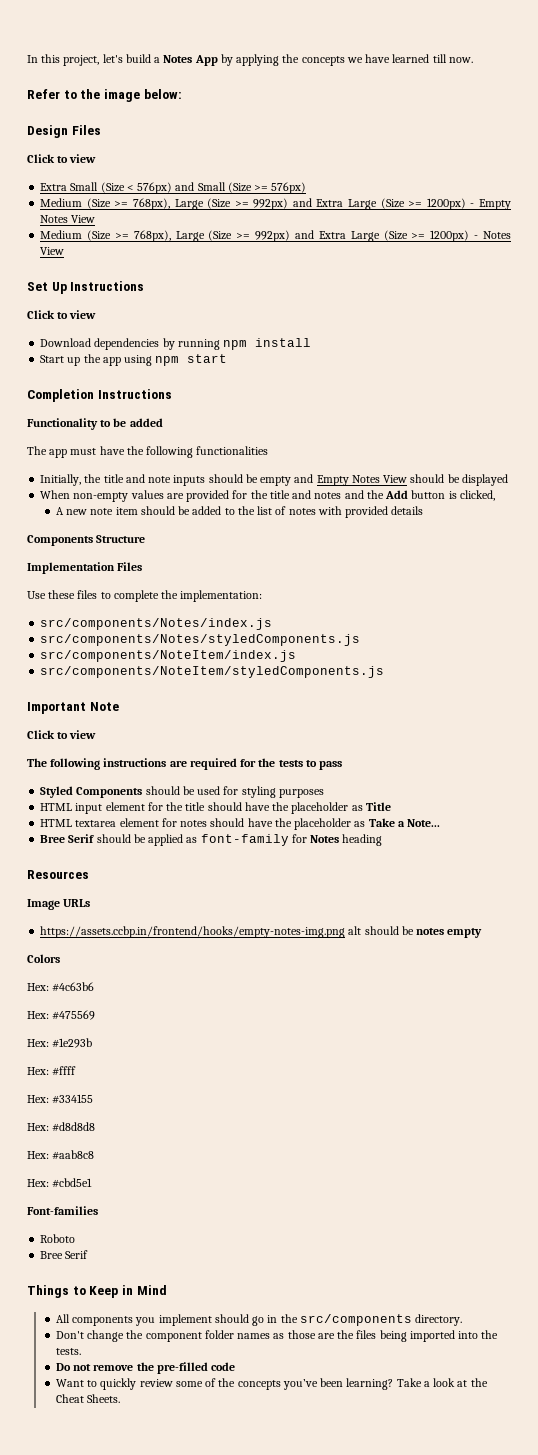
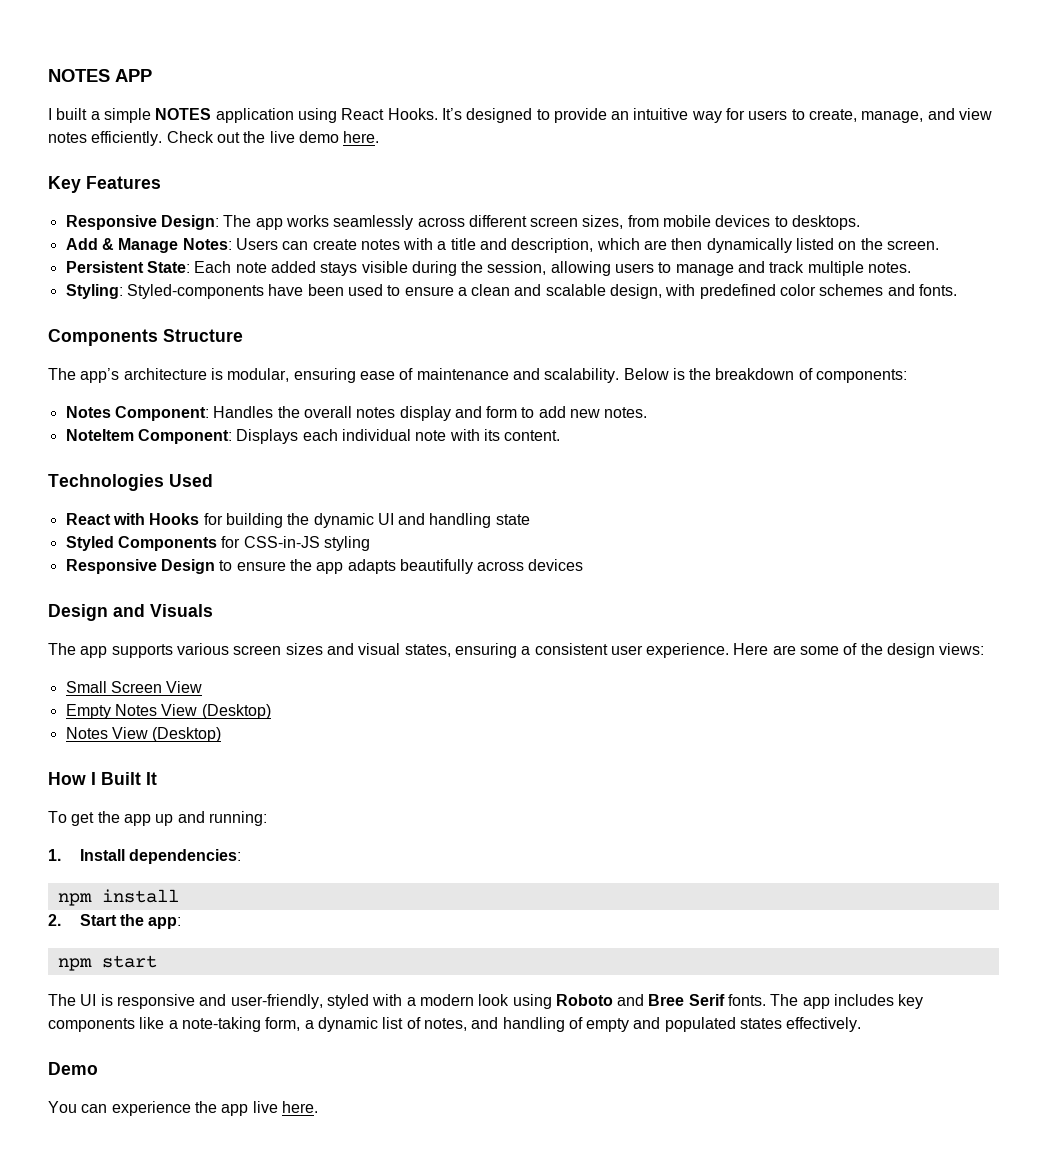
[27,54,473,66] [27,89,182,102] [27,125,101,138] [27,154,97,163] [40,182,307,194] [40,198,511,210] [40,215,96,223] [40,230,512,242] [40,247,65,255] [27,281,145,294] [27,310,97,319] [40,338,312,350] [40,354,228,366] [27,389,172,402] [27,418,163,430] [27,446,269,458] [40,474,508,486] [40,490,495,502] [55,506,424,518] [27,535,146,546] [27,562,143,574] [27,590,263,602] [40,618,273,630] [40,634,361,646] [40,650,297,662] [40,666,385,678] [27,702,119,714] [27,730,97,739] [27,758,343,770] [40,786,324,798] [40,802,391,814] [40,818,441,830] [40,834,383,846] [27,870,89,879] [27,899,91,910] [40,926,483,938] [27,954,60,963] [27,982,95,992] [27,1010,96,1020] [27,1038,93,1048] [27,1066,77,1076] [27,1094,94,1104] [27,1122,96,1132] [27,1150,95,1160] [27,1178,93,1188] [27,1206,98,1215] [40,1234,76,1243] [40,1250,89,1259] [27,1285,167,1298] [55,1314,463,1326] [55,1330,499,1342] [55,1348,81,1355] [55,1362,236,1374] [55,1378,488,1390] [55,1394,121,1403] In this project, let's build a Notes App by applying the concepts we have learned till now. // Refer to the image below: // Design Files // Click to view // Extra Small (Size < 576px) and Small (Size >= 576px) // Medium (Size >= 768px), Large (Size >= 992px) and Extra Large (Size >= 1200px) - Empty Notes View // Medium (Size >= 768px), Large (Size >= 992px) and Extra Large (Size >= 1200px) - Notes View // Set Up Instructions // Click to view // Download dependencies by running npm install // Start up the app using npm start // Completion Instructions // Functionality to be added // The app must have the following functionalities // Initially, the title and note inputs should be empty and Empty Notes View should be displayed // When non-empty values are provided for the title and notes and the Add button is clicked, // A new note item should be added to the list of notes with provided details // Components Structure // Implementation Files // Use these files to complete the implementation: // src/components/Notes/index.js // src/components/Notes/styledComponents.js // src/components/NoteItem/index.js // src/components/NoteItem/styledComponents.js // Important Note // Click to view // The following instructions are required for the tests to pass // Styled Components should be used for styling purposes // HTML input element for the title should have the placeholder as Title // HTML textarea element for notes should have the placeholder as Take a Note... // Bree Serif should be applied as font-family for Notes heading // Resources // Image URLs // https://assets.ccbp.in/frontend/hooks/empty-notes-img.png alt should be notes empty // Colors // Hex: #4c63b6 // Hex: #475569 // Hex: #1e293b // Hex: #ffff // Hex: #334155 // Hex: #d8d8d8 // Hex: #aab8c8 // Hex: #cbd5e1 // Font-families // Roboto // Bree Serif // Things to Keep in Mind // All components you implement should go in the src/components directory. // Don't change the component folder names as those are the files being imported into the tests. // Do not remove the pre-filled code // Want to quickly review some of the concepts you’ve been learning? Take a look at the Cheat Sheets. -> [48,69,152,82] [48,108,993,123] [48,131,380,146] [48,176,161,193] [65,215,861,230] [65,238,940,253] [65,261,912,276] [65,284,958,299] [48,329,243,346] [48,368,908,383] [65,406,648,421] [65,429,561,444] [48,474,213,491] [65,513,530,528] [65,536,370,551] [65,559,584,574] [48,604,213,621] [48,643,985,658] [65,681,203,693] [65,704,271,719] [65,727,222,742] [48,772,157,785] [48,811,267,826] [48,849,241,864] [57,889,179,906] [48,914,182,929] [57,955,157,971] [48,994,924,1009] [48,1017,862,1032] [48,1062,98,1075] [48,1101,318,1116] NOTES APP // I built a simple NOTES application using React Hooks. It’s designed to provide an intuitive way for users to create, manage, and view notes efficiently. Check out the live demo here. // Key Features // Responsive Design: The app works seamlessly across different screen sizes, from mobile devices to desktops. // Add & Manage Notes: Users can create notes with a title and description, which are then dynamically listed on the screen. // Persistent State: Each note added stays visible during the session, allowing users to manage and track multiple notes. // Styling: Styled-components have been used to ensure a clean and scalable design, with predefined color schemes and fonts. // Components Structure // The app’s architecture is modular, ensuring ease of maintenance and scalability. Below is the breakdown of components: // Notes Component: Handles the overall notes display and form to add new notes. // NoteItem Component: Displays each individual note with its content. // Technologies Used // React with Hooks for building the dynamic UI and handling state // Styled Components for CSS-in-JS styling // Responsive Design to ensure the app adapts beautifully across devices // Design and Visuals // The app supports various screen sizes and visual states, ensuring a consistent user experience. Here are some of the design views: // Small Screen View // Empty Notes View (Desktop) // Notes View (Desktop) // How I Built It // To get the app up and running: // 1. Install dependencies: // npm install // 2. Start the app: // npm start // The UI is responsive and user-friendly, styled with a modern look using Roboto and Bree Serif fonts. The app includes key components like a note-taking form, a dynamic list of notes, and handling of empty and populated states effectively. // Demo // You can experience the app live here.

